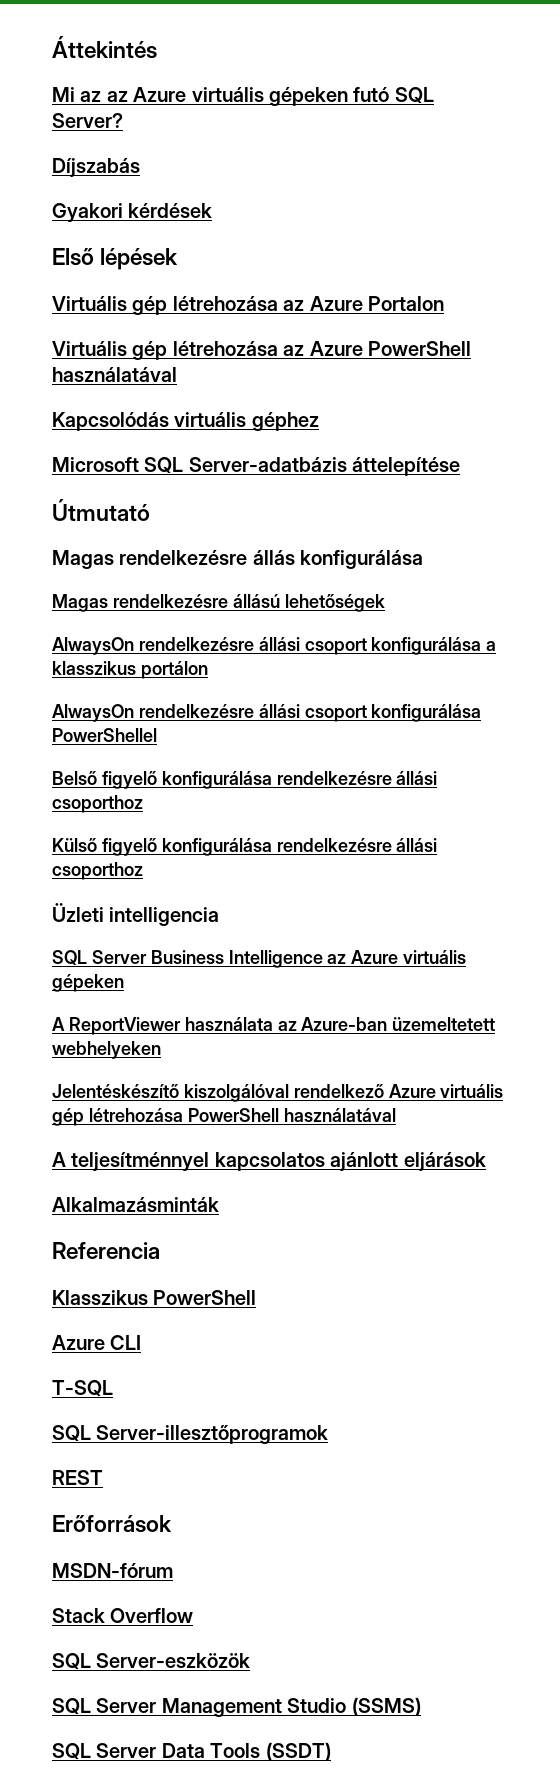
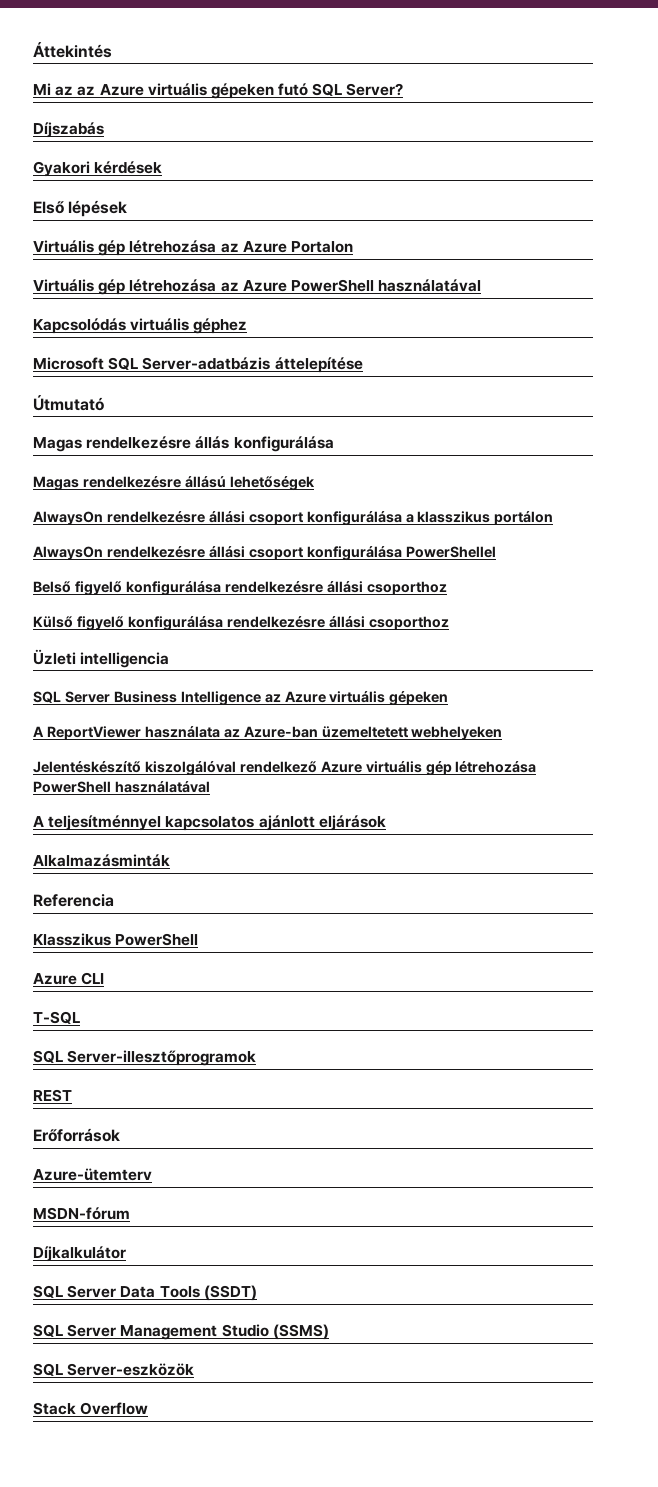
(172, 1524) none -> [33,1168,152,1181] // Azure-ütemterv
[52,1608,194,1623] [52,1653,251,1670] Stack Overflow // SQL Server-eszközök -> [33,1246,126,1262] [33,1285,257,1301] Díjkalkulátor // SQL Server Data Tools (SSDT)
[96,1742,331,1761] Server Data Tools (SSDT) -> [67,1363,195,1376] [33,1402,149,1415] Server-eszközök // Stack Overflow

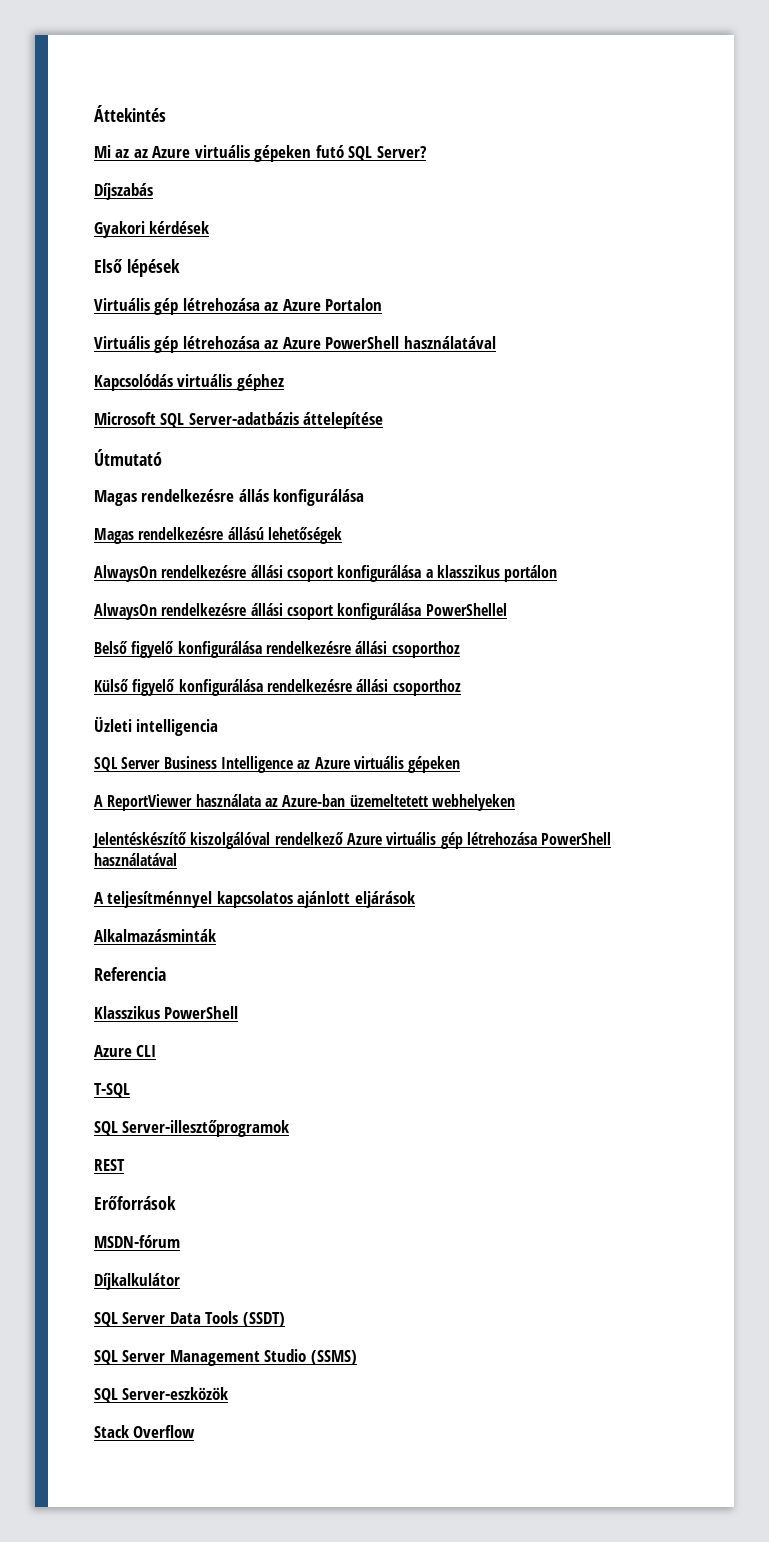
[33,1168,152,1181] // Azure-ütemterv -> (176, 1203) none

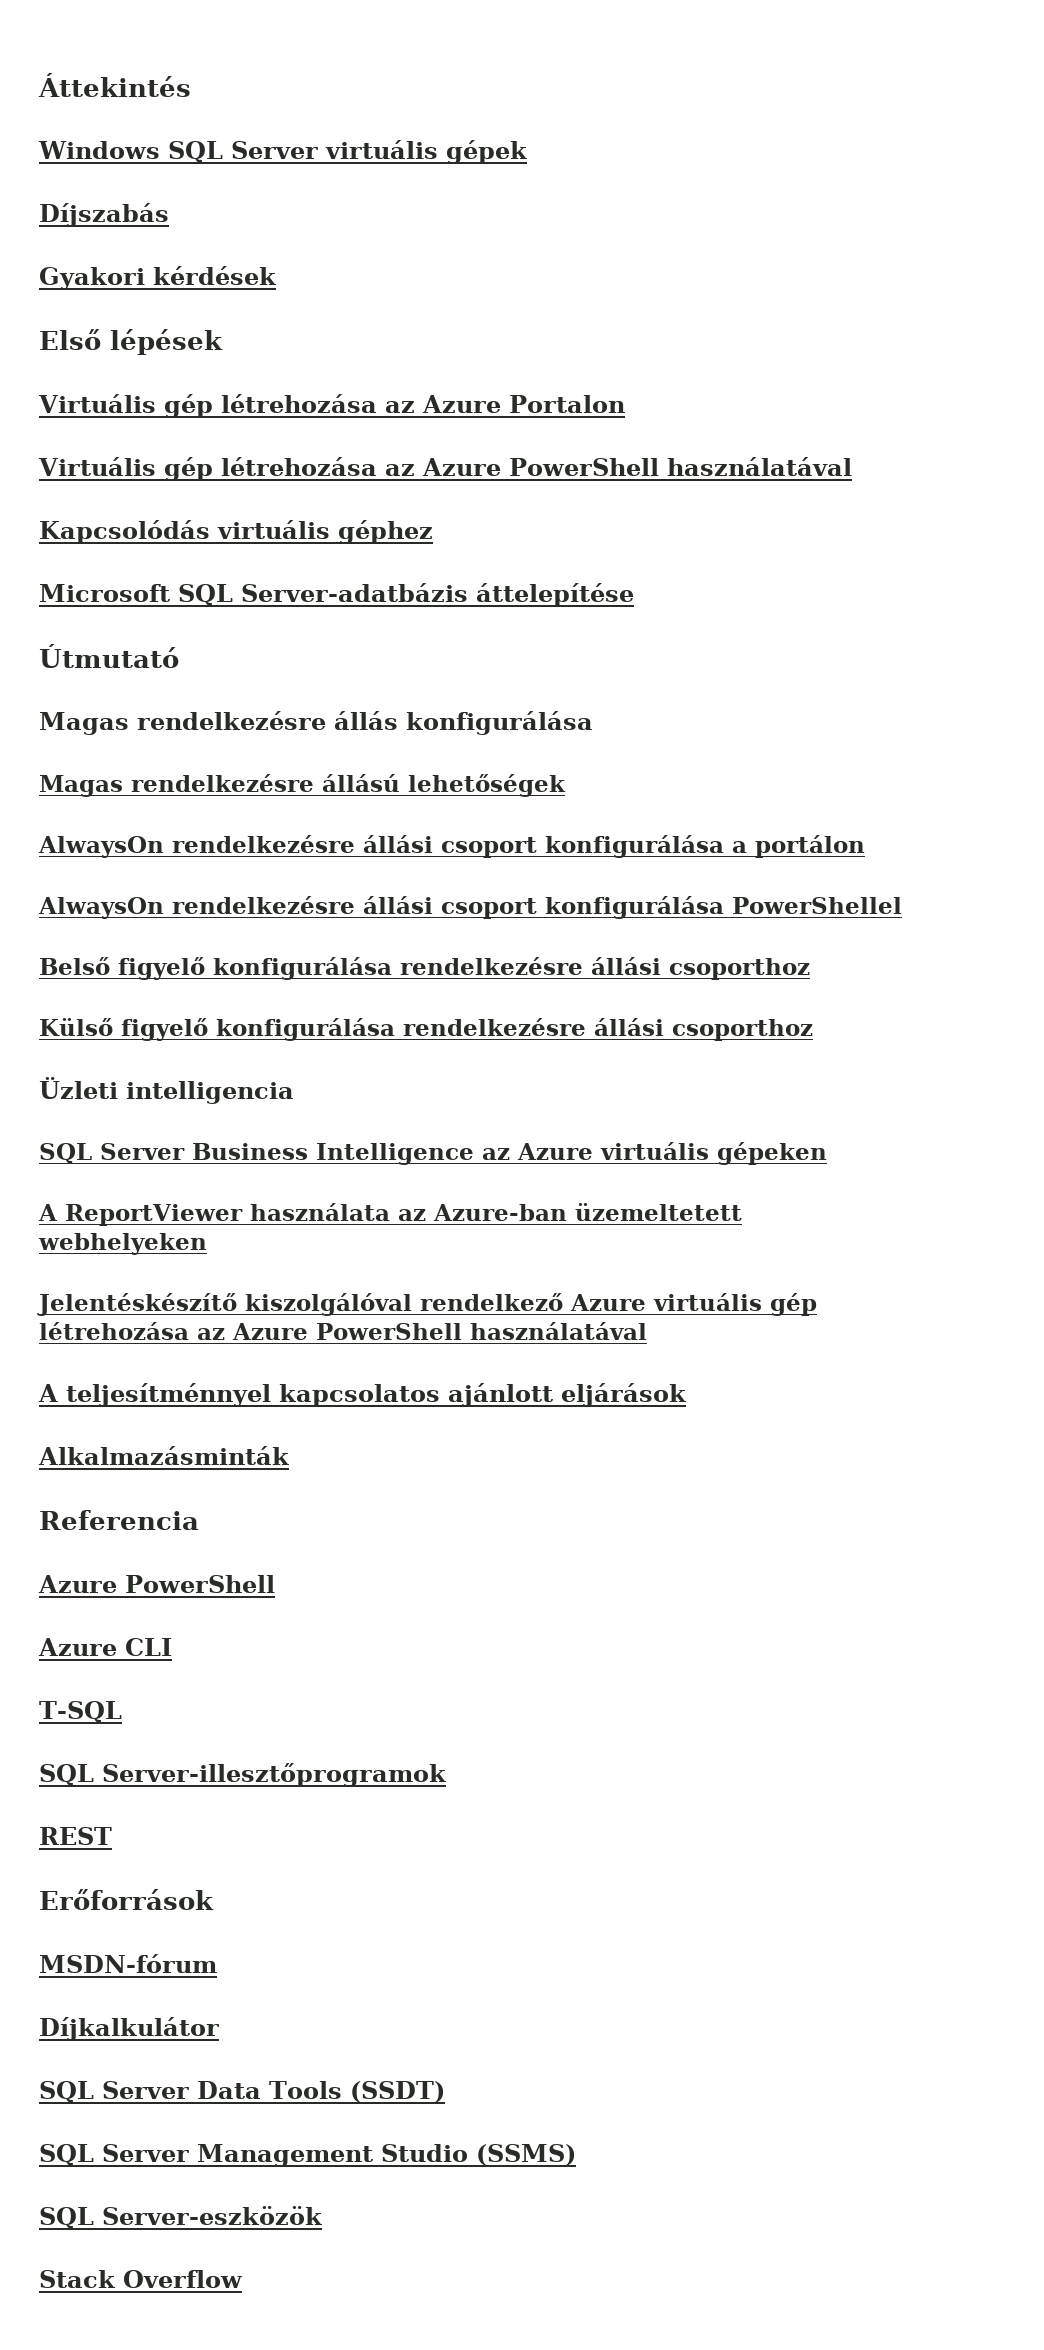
[94,145,427,162] Mi az az Azure virtuális gépeken futó SQL Server? -> [38,140,528,164] Windows SQL Server virtuális gépek
[436,565,500,578] klasszikus -> (747, 847) none
(537, 838) none -> [197,1323,308,1340] az Azure
[94,1006,160,1019] Klasszikus -> [38,1575,117,1593] Azure

